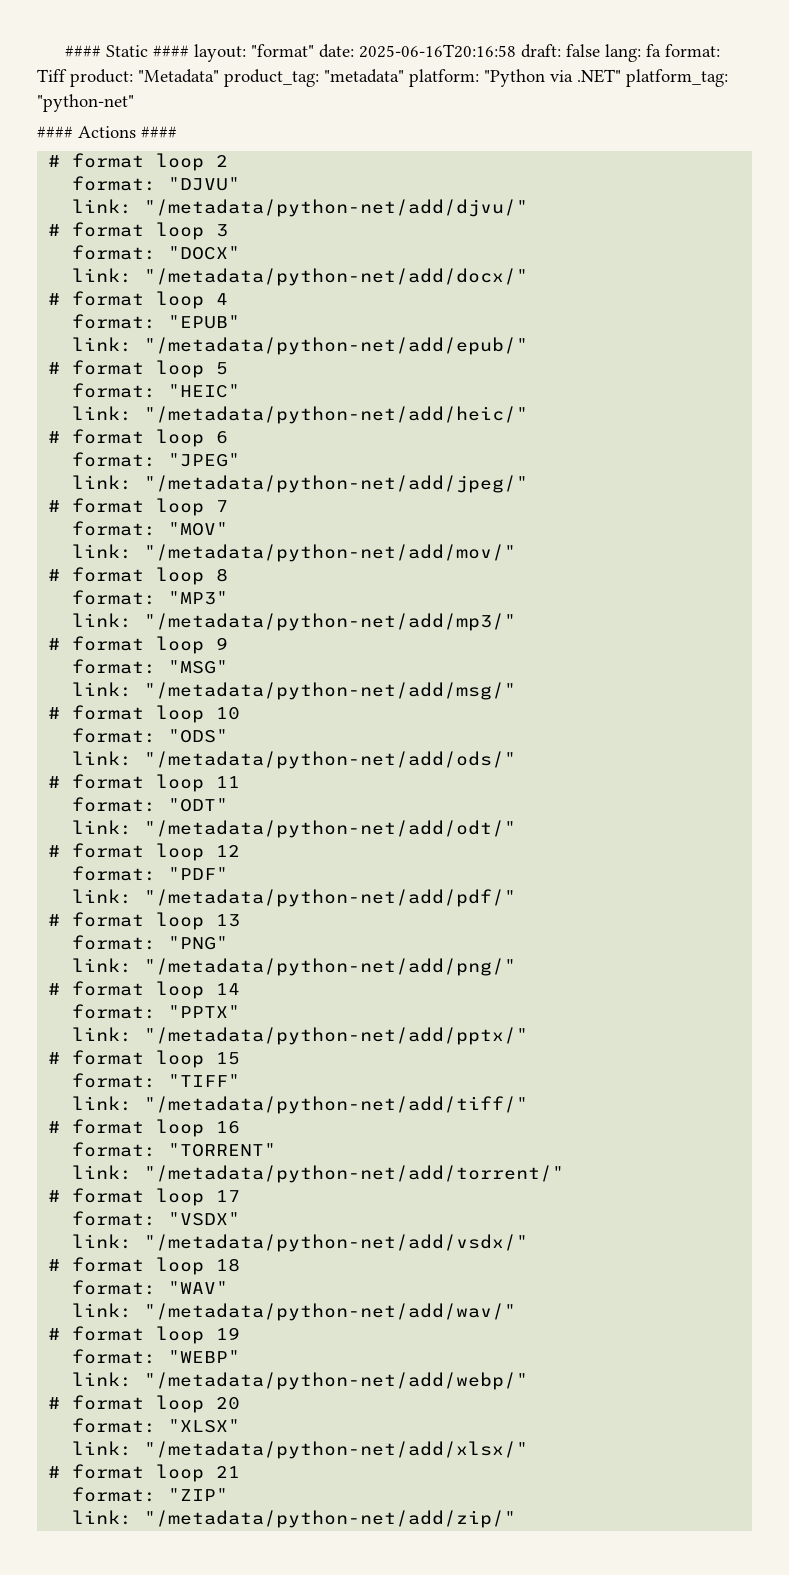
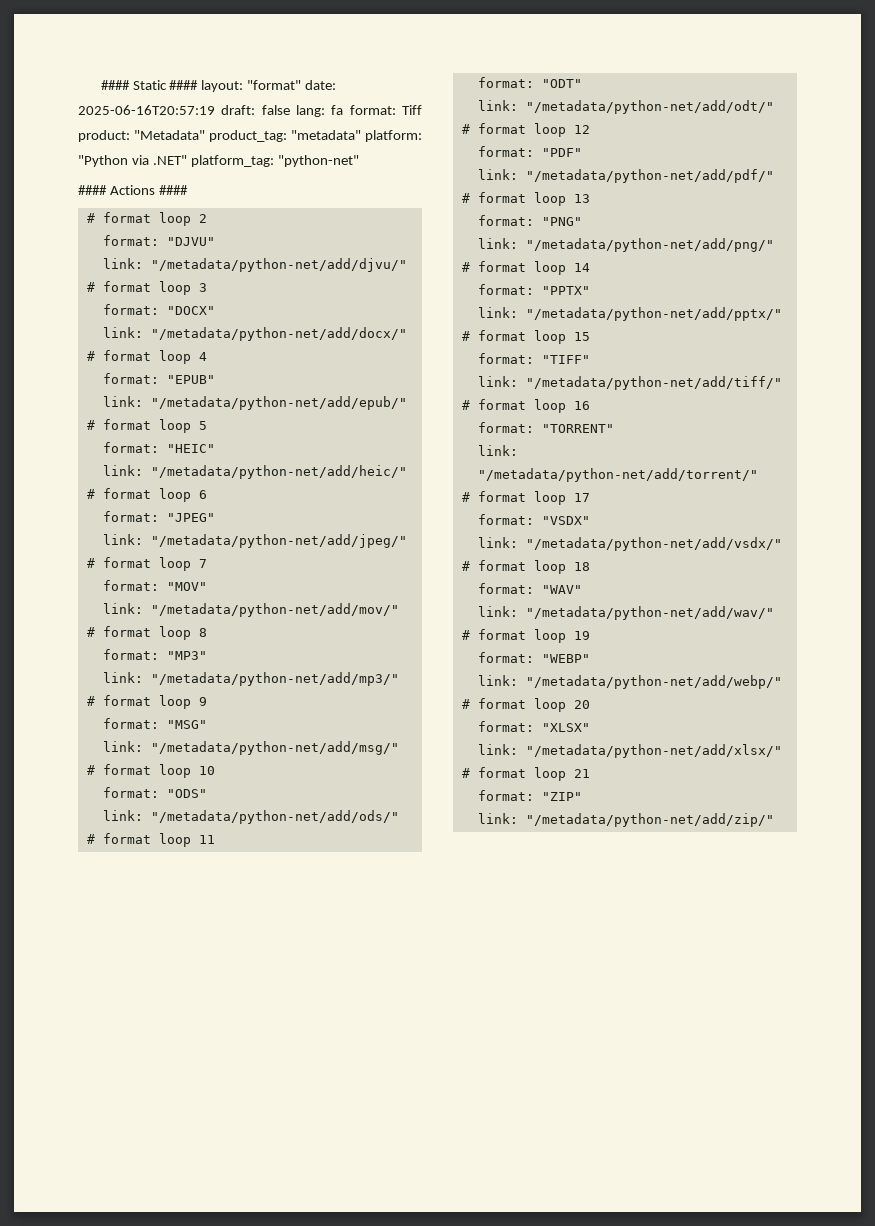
[359,44,517,58] 2025-06-16T20:16:58 -> [78,105,215,115] 2025-06-16T20:57:19

